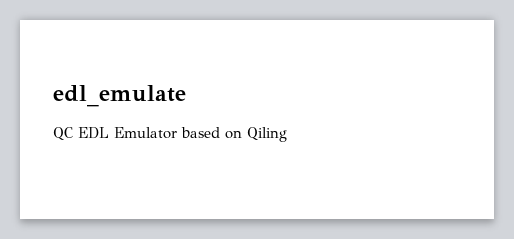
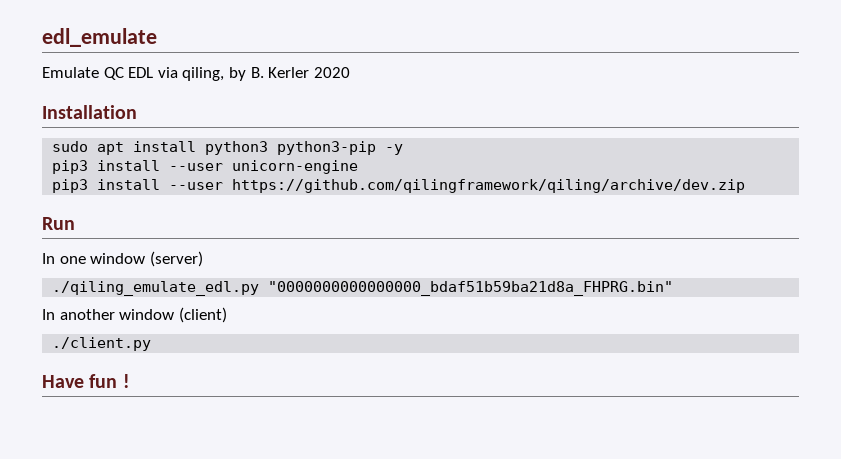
(186, 96) none -> [42,67,99,78] Emulate
[114,127,287,142] Emulator based on Qiling -> [157,67,350,81] [42,105,137,119] [52,141,404,155] [52,160,359,174] [52,179,746,193] [42,217,75,230] [42,251,203,267] [52,281,674,296] [42,307,227,323] [52,337,152,351] [42,374,130,388] via qiling, by B. Kerler 2020 // Installation // sudo apt install python3 python3-pip -y // pip3 install --user unicorn-engine // pip3 install --user https://github.com/qilingframework/qiling/archive/dev.zip // Run // In one window (server) // ./qiling_emulate_edl.py "0000000000000000_bdaf51b59ba21d8a_FHPRG.bin" // In another window (client) // ./client.py // Have fun !

